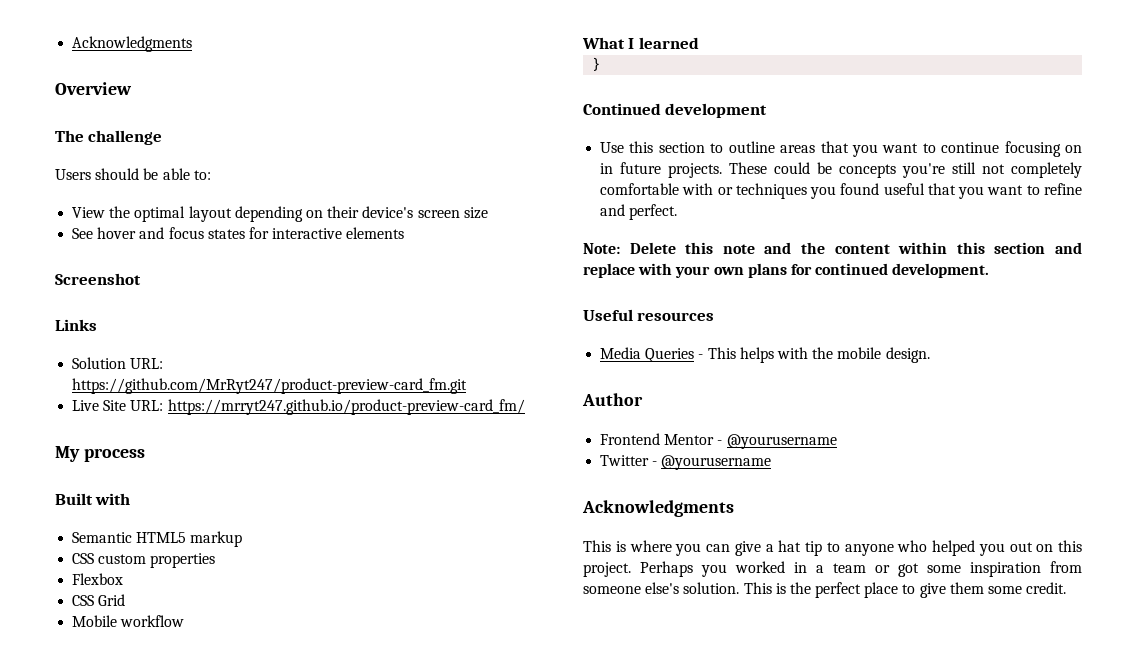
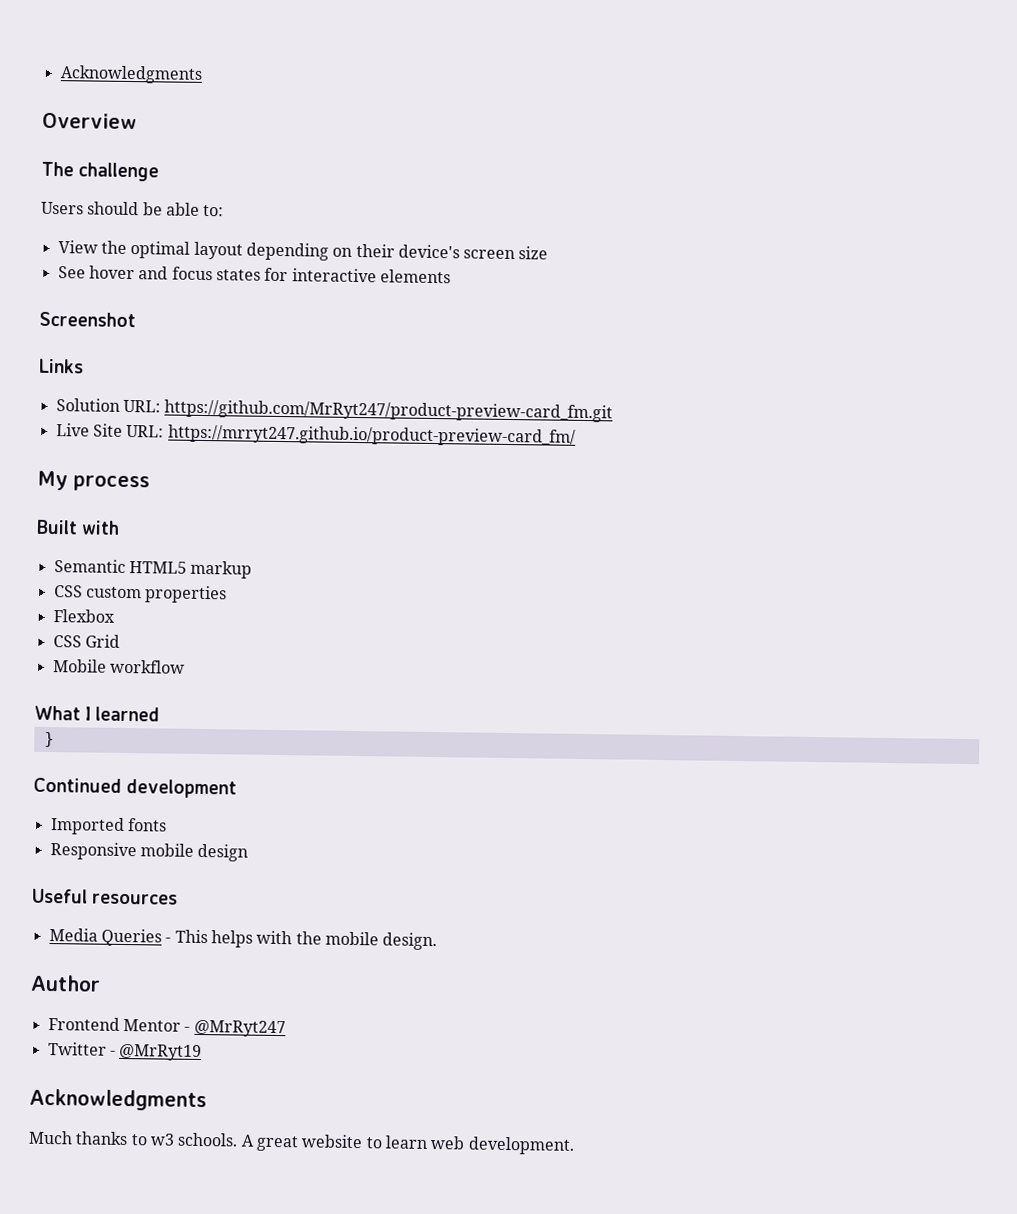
[600,141,1082,157] [600,162,1082,178] [600,183,1082,199] [600,204,678,220] [583,242,1082,254] [583,263,990,278] Use this section to outline areas that you want to continue focusing on in future projects. These could be concepts you're still not completely comfortable with or techniques you found useful that you want to refine and perfect. // Note: Delete this note and the content within this section and replace with your own plans for continued development. -> [49,817,167,835] [49,842,249,862] Imported fonts // Responsive mobile design
[726,434,837,449] @yourusername -> [193,1019,286,1038] @MrRyt247
[661,455,772,470] [582,500,734,517] [583,540,1082,556] [583,561,1082,577] [583,582,1067,598] @yourusername // Acknowledgments // This is where you can give a hat tip to anyone who helped you out on this project. Perhaps you worked in a team or got some inspiration from someone else's solution. This is the perfect place to give them some credit. -> [119,1043,203,1062] [29,1088,207,1112] [28,1130,575,1155] @MrRyt19 // Acknowledgments // Much thanks to w3 schools. A great website to learn web development.

